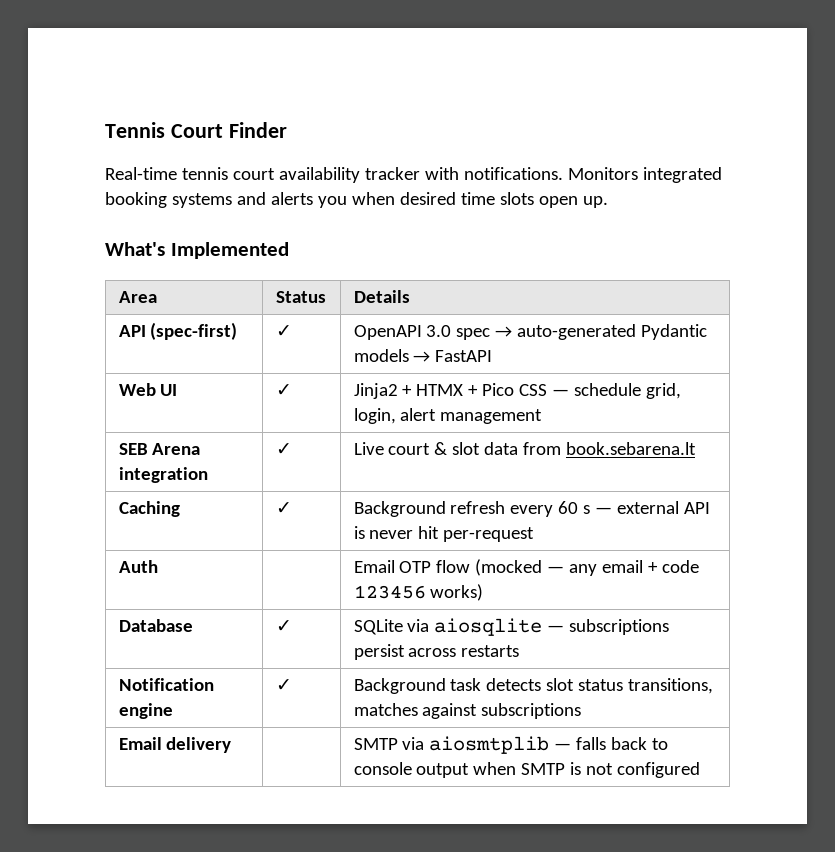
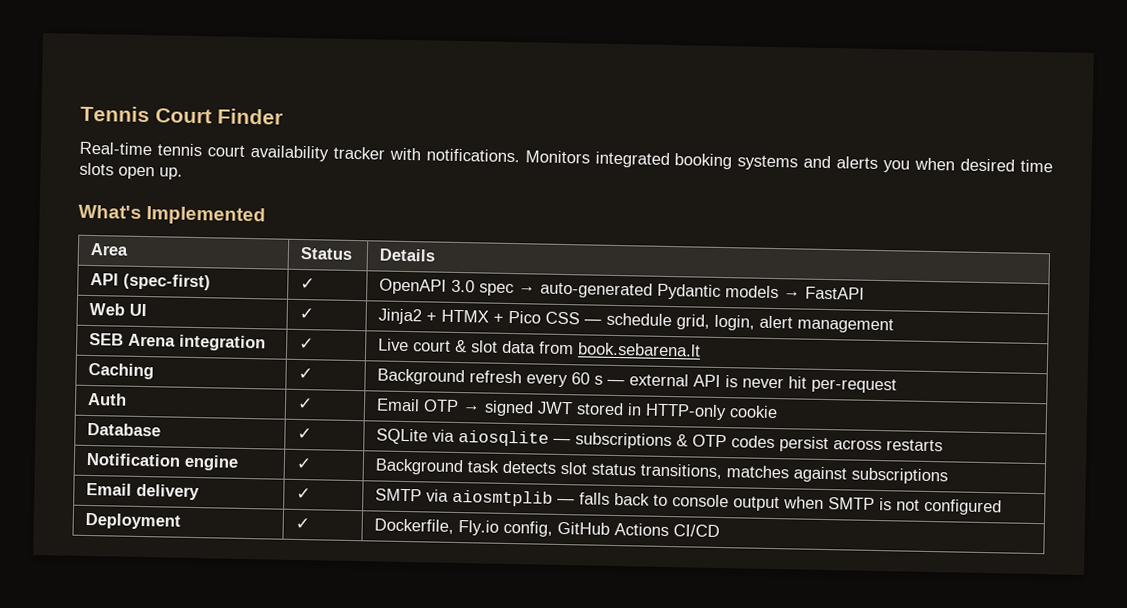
(158, 566) none -> [296,397,313,410] ✓
[436,559,700,576] [353,584,484,601] flow (mocked — any email + code 123456 works) -> [461,400,778,421] → signed JWT stored in HTTP-only cookie
(670, 627) none -> [675,434,775,449] & OTP codes
(232, 745) none -> [295,487,311,500] ✓
(701, 770) none -> [84,512,181,530] [294,517,310,530] [373,518,720,538] // Deployment | ✓ | Dockerfile, Fly.io config, GitHub Actions CI/CD

